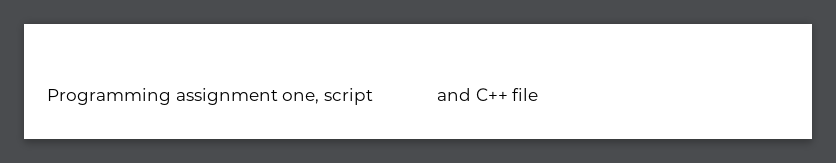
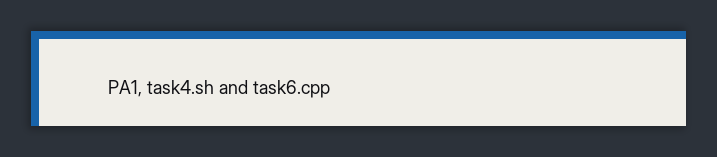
[47,88,539,105] Programming assignment one, script and C++ file -> [108,80,330,98] PA1, task4.sh and task6.cpp

